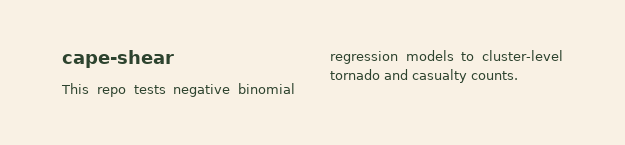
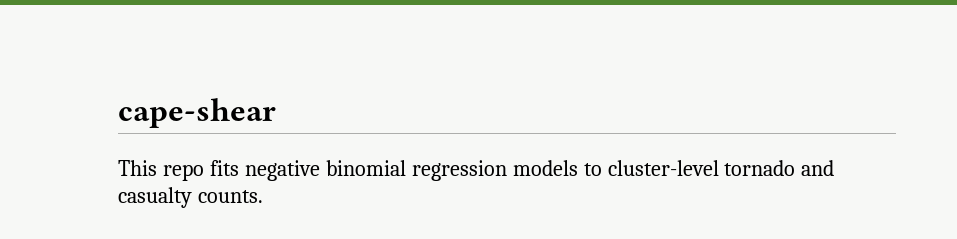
[133,85,166,94] tests -> [209,160,239,176] fits

